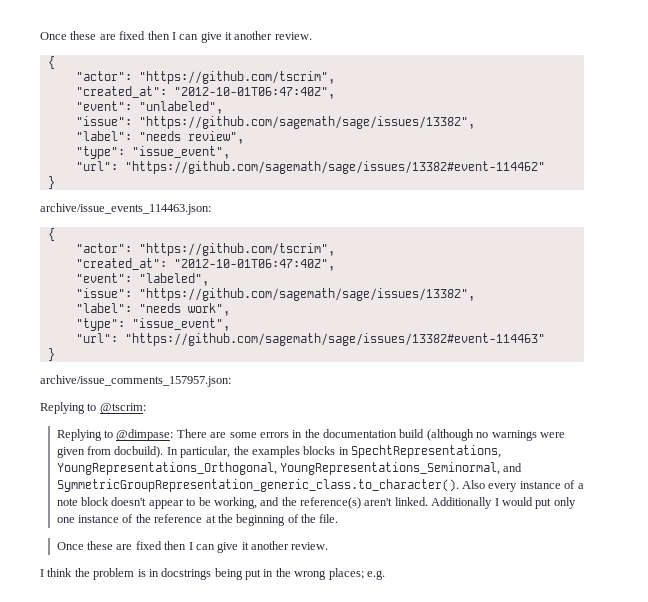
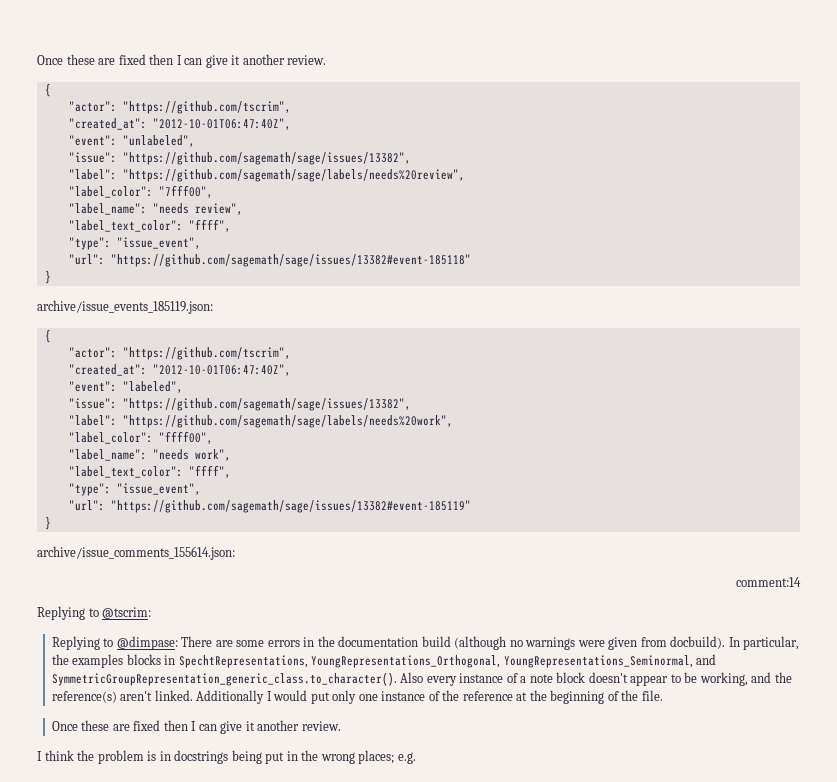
(132, 136) none -> [122,169,465,182] [68,185,213,198] [68,203,147,215] "https://github.com/sagemath/sage/labels/needs%20review", // "label_color": "7fff00", // "label_name":
[75,146,230,159] [75,161,545,174] [47,176,55,189] [40,203,211,215] // "type": "issue_event", // "url": "https://github.com/sagemath/sage/issues/13382#event-114462" // } // archive/issue_events_114463.json: -> [68,219,231,232] [68,237,201,250] [68,254,471,267] [44,270,51,284] [37,300,213,314] // "label_text_color": "ffff", // "type": "issue_event", // "url": "https://github.com/sagemath/sage/issues/13382#event-185118" // } // archive/issue_events_185119.json:
(132, 308) none -> [122,415,453,428] [68,431,213,444] [68,449,147,461] "https://github.com/sagemath/sage/labels/needs%20work", // "label_color": "ffff00", // "label_name":
[75,318,230,331] [75,333,545,346] [47,348,55,361] [40,375,231,387] // "type": "issue_event", // "url": "https://github.com/sagemath/sage/issues/13382#event-114463" // } // archive/issue_comments_157957.json: -> [68,465,231,478] [68,483,201,496] [68,500,471,513] [44,516,51,530] [37,546,235,560] [736,577,801,587] // "label_text_color": "ffff", // "type": "issue_event", // "url": "https://github.com/sagemath/sage/issues/13382#event-185119" // } // archive/issue_comments_155614.json: // comment:14

